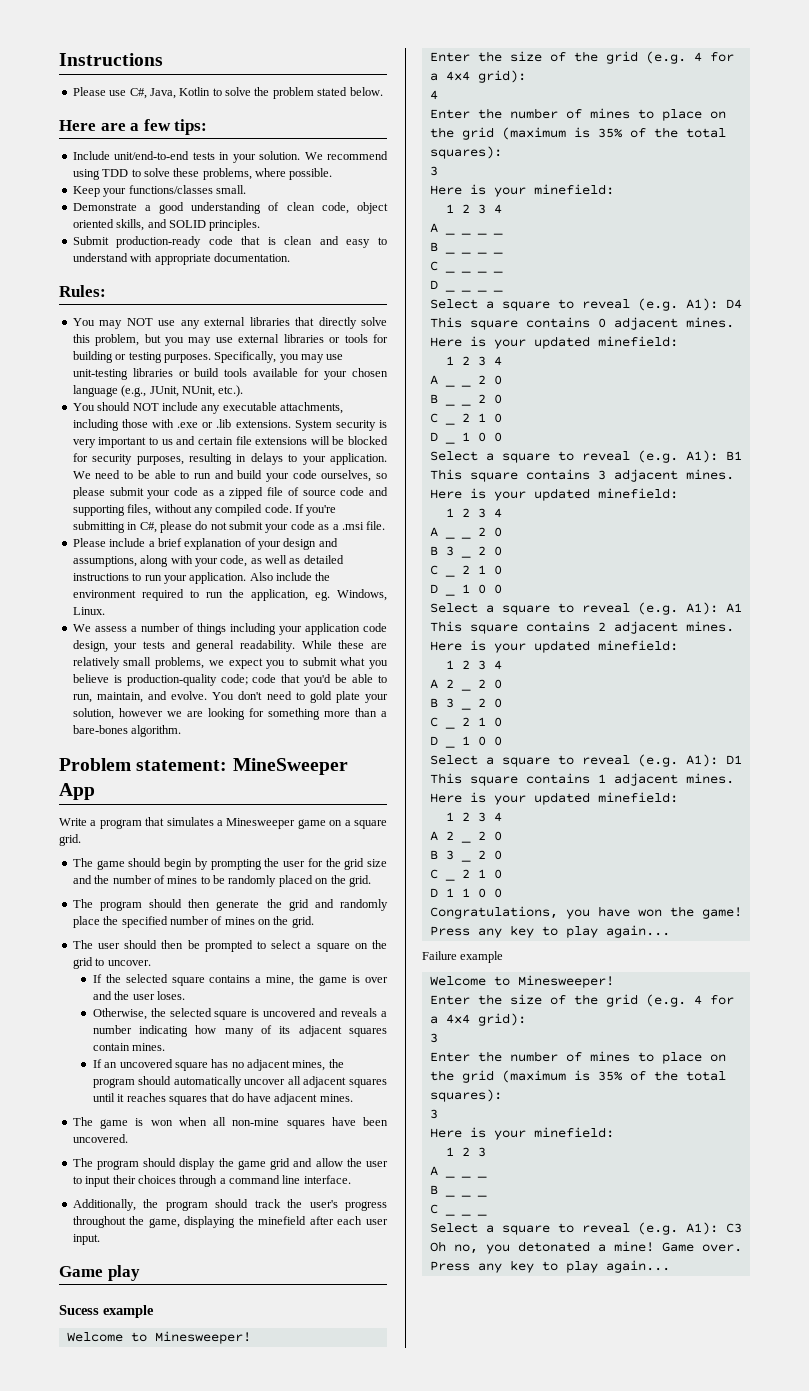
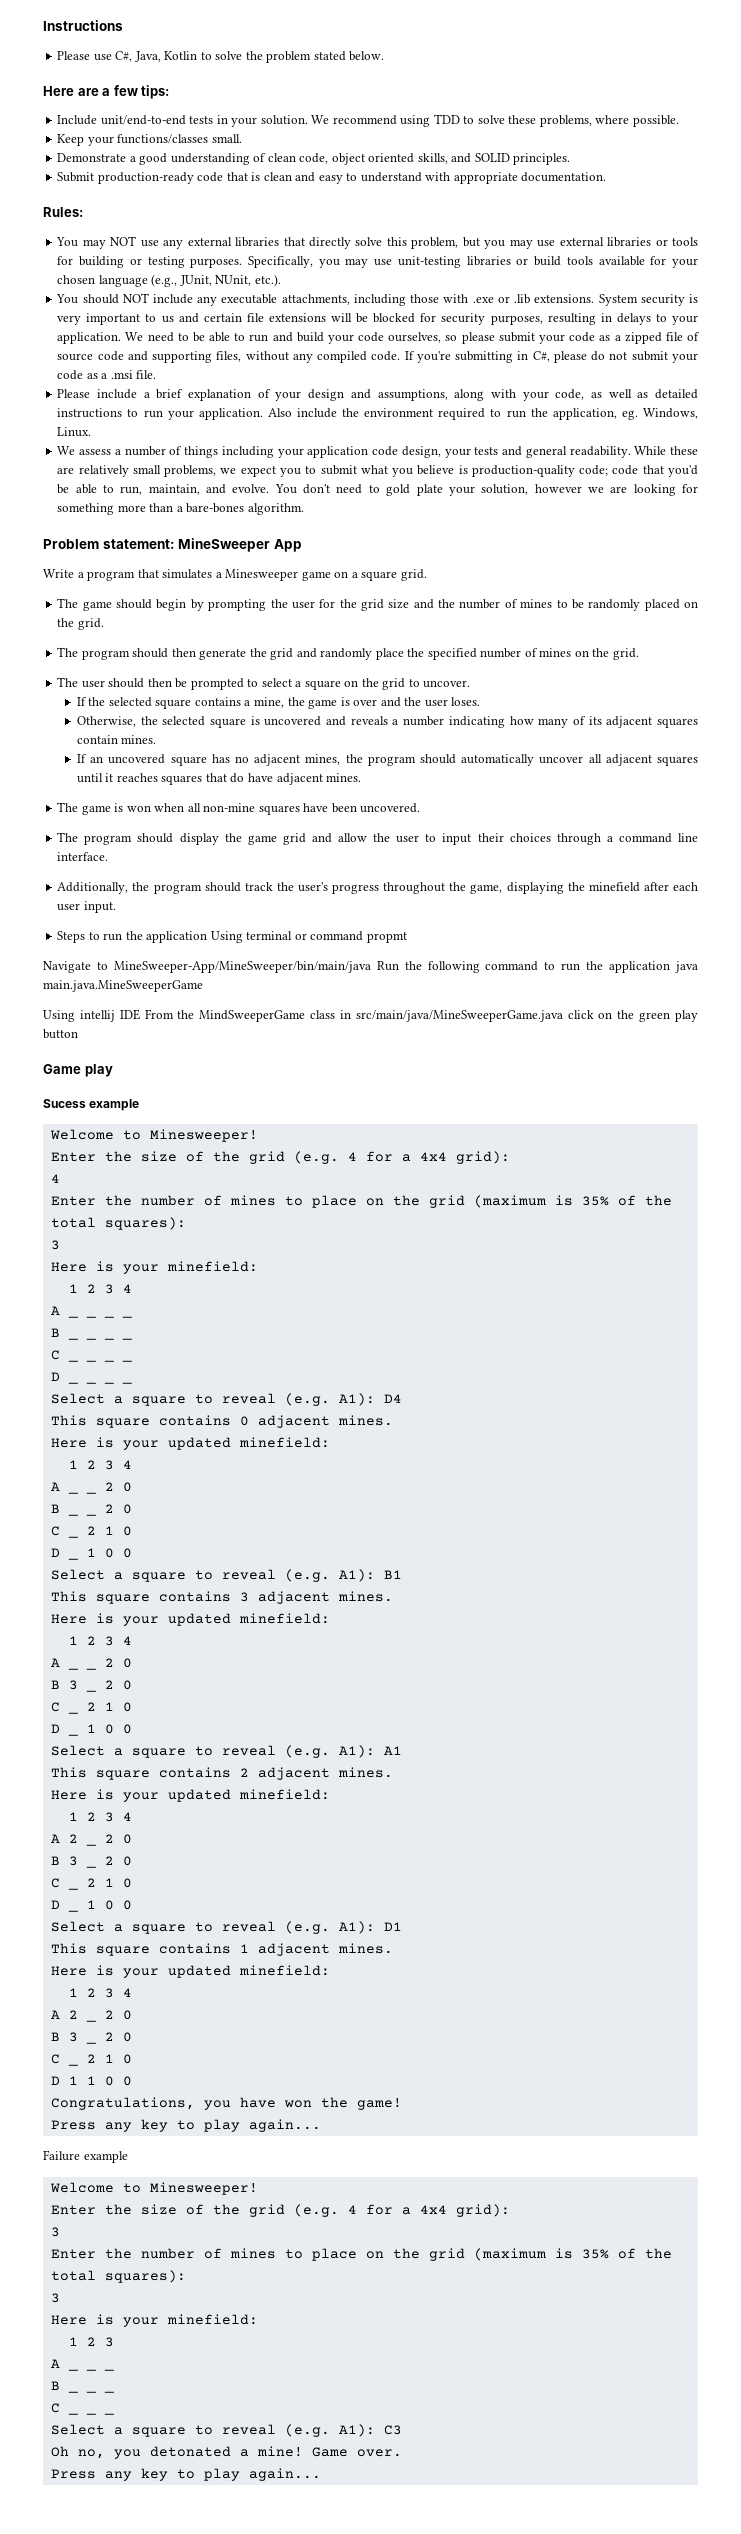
(100, 1239) none -> [57,931,407,943] [43,961,698,973] [43,980,203,992] [43,1009,698,1022] [43,1029,78,1039] // Steps to run the application Using terminal or command propmt // Navigate to MineSweeper-App/MineSweeper/bin/main/java Run the following command to run the application java main.java.MineSweeperGame // Using intellij IDE From the MindSweeperGame class in src/main/java/MineSweeperGame.java click on the green play button

